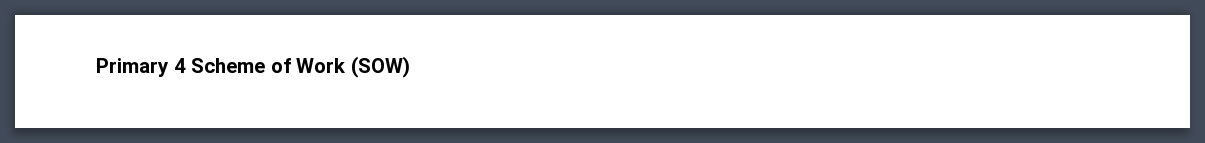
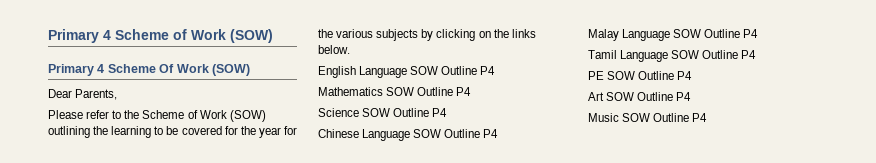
(410, 67) none -> [48,64,250,76] [48,89,118,100] [48,110,266,122] [48,126,297,138] [318,29,536,41] [318,45,350,54] [318,66,496,78] [318,87,472,96] [318,108,448,117] [318,129,499,141] [588,29,759,41] [588,50,757,62] [588,71,693,80] [588,92,692,101] [588,113,708,122] // Primary 4 Scheme Of Work (SOW) // Dear Parents, // Please refer to the Scheme of Work (SOW) outlining the learning to be covered for the year for the various subjects by clicking on the links below. // English Language SOW Outline P4 // Mathematics SOW Outline P4 // Science SOW Outline P4 // Chinese Language SOW Outline P4 // Malay Language SOW Outline P4 // Tamil Language SOW Outline P4 // PE SOW Outline P4 // Art SOW Outline P4 // Music SOW Outline P4

